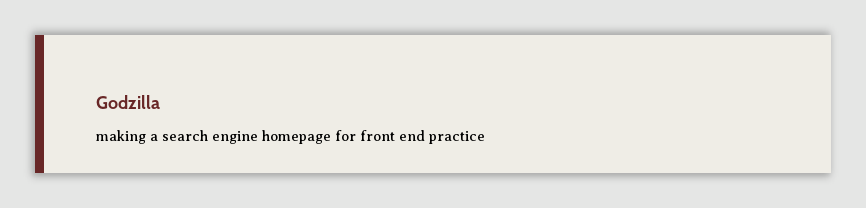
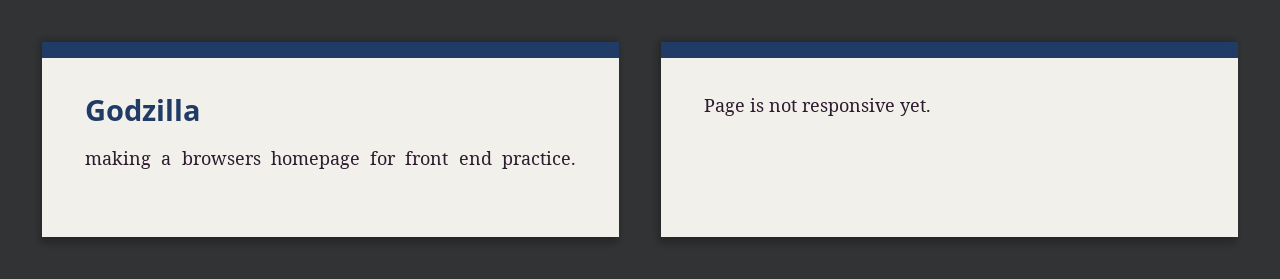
[162,130,258,144] search engine -> [181,151,261,165] browsers
[429,131,485,144] practice -> [501,151,576,169] [704,98,931,116] practice. Page is not responsive yet.

